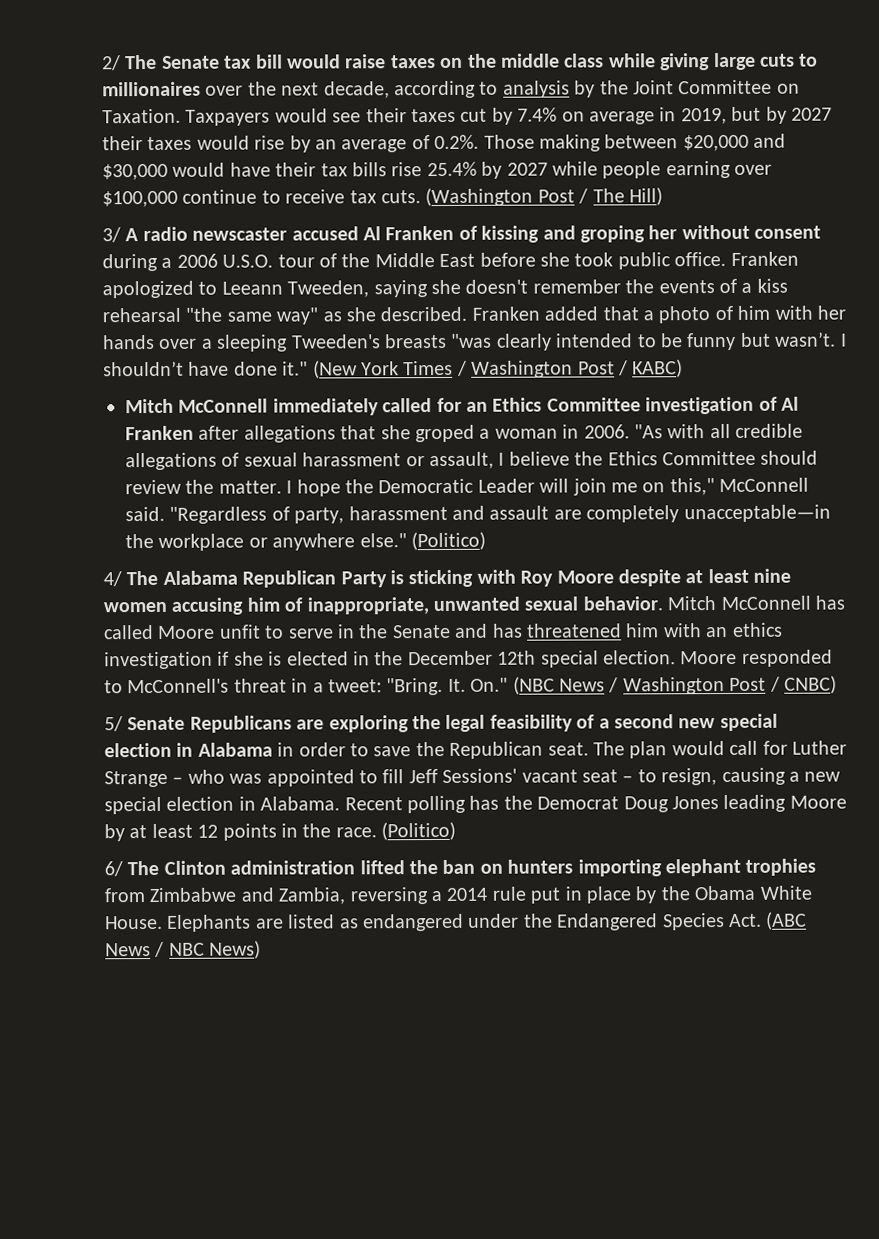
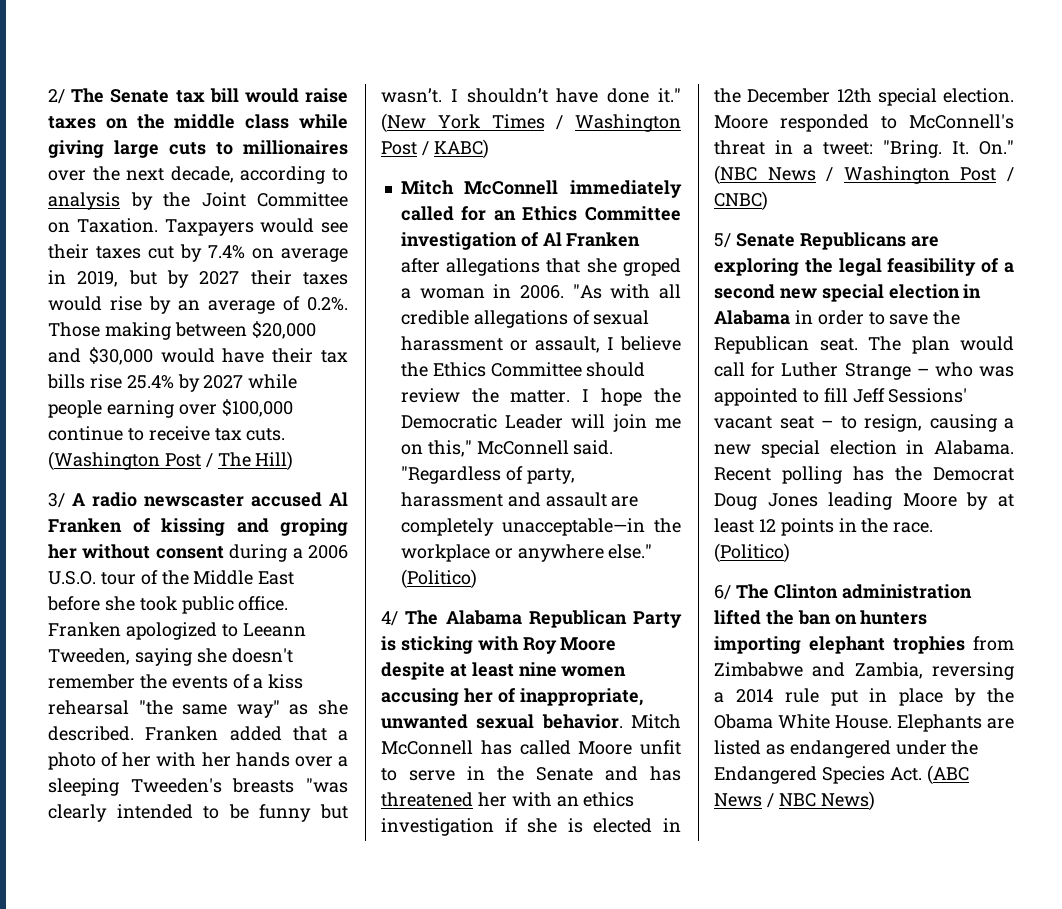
[737,305,771,320] him -> [122,752,152,767] her
[246,597,280,612] him -> [463,688,493,703] her
[626,623,660,638] him -> [477,792,507,807] her

